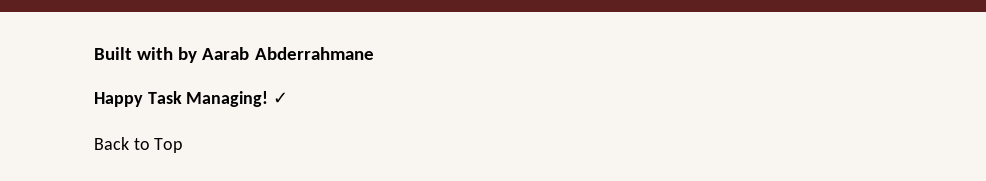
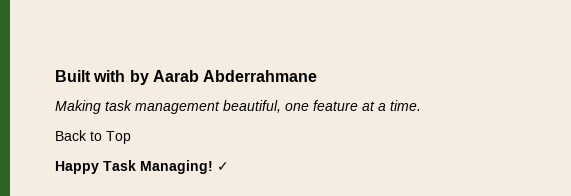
(374, 53) none -> [55,100,421,114] [55,130,131,144] // Making task management beautiful, one feature at a time. // Back to Top
[94,137,183,153] // Back to Top -> (229, 166) none

